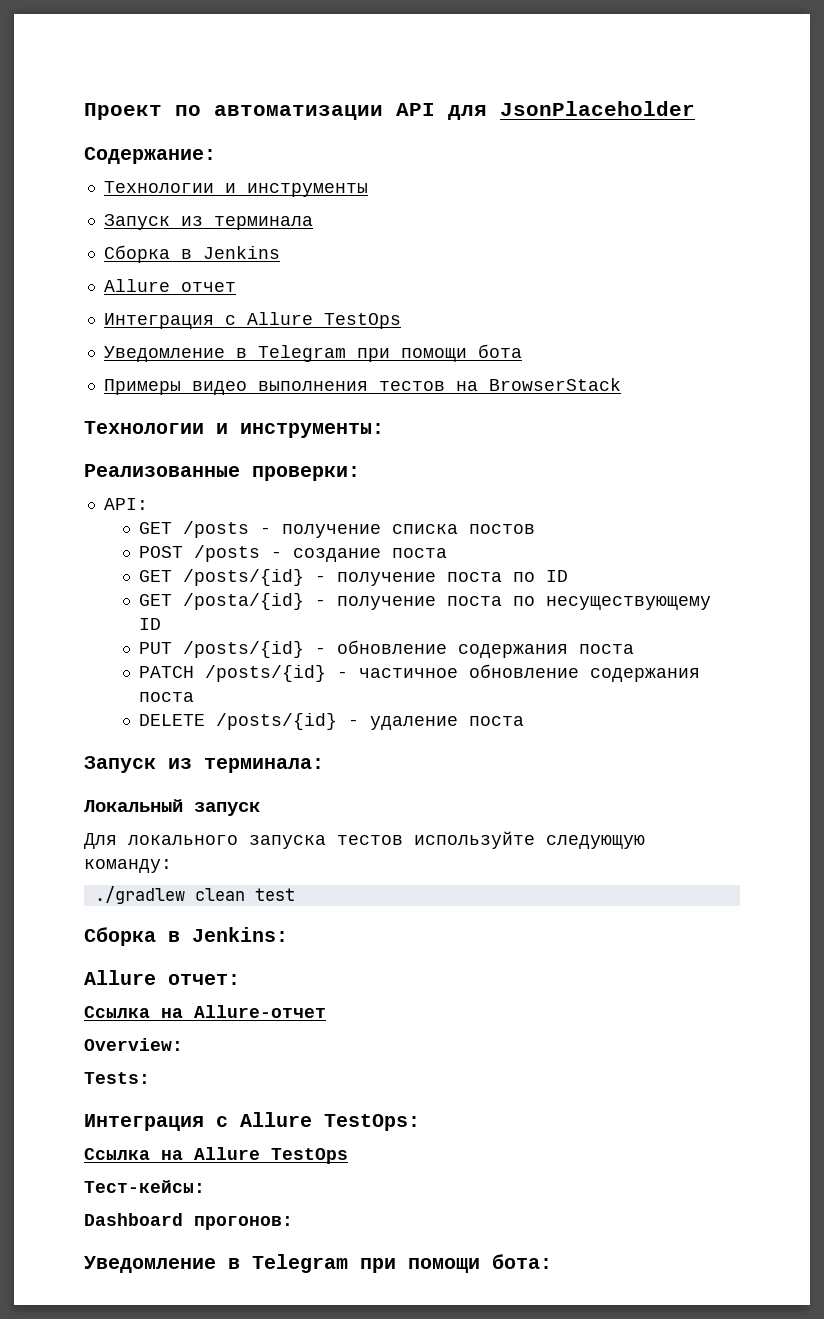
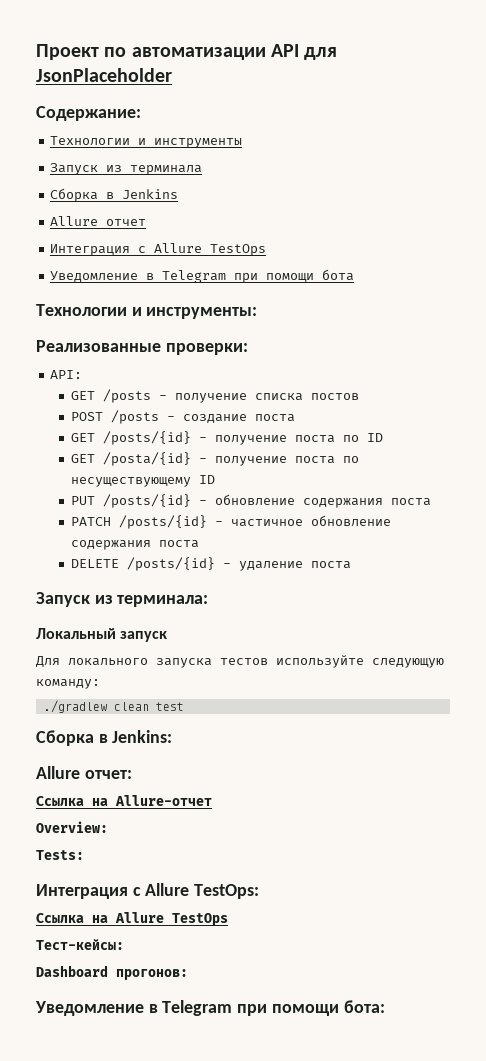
[103,378,621,395] // Примеры видео выполнения тестов на BrowserStack -> (355, 275) none

